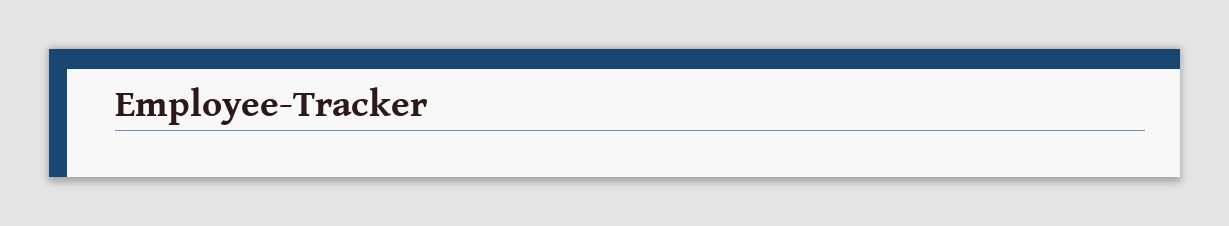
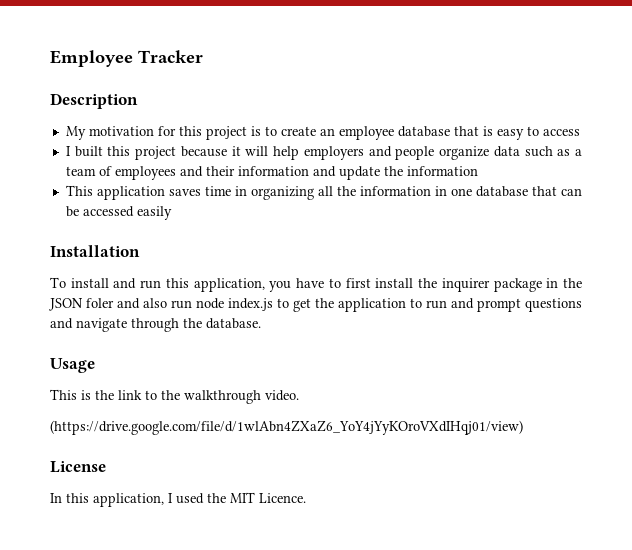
[115,87,427,125] Employee-Tracker -> [50,50,203,67] [50,93,138,109] [65,126,580,140] [65,146,582,160] [65,166,478,180] [65,185,582,200] [65,206,172,220] [50,245,140,257] [50,277,583,292] [49,298,582,312] [50,318,261,332] [50,358,95,373] [50,389,299,404] [50,420,523,435] [50,461,106,473] [50,492,306,507] Employee Tracker // Description // My motivation for this project is to create an employee database that is easy to access // I built this project because it will help employers and people organize data such as a team of employees and their information and update the information // This application saves time in organizing all the information in one database that can be accessed easily // Installation // To install and run this application, you have to first install the inquirer package in the JSON foler and also run node index.js to get the application to run and prompt questions and navigate through the database. // Usage // This is the link to the walkthrough video. // (https://drive.google.com/file/d/1wlAbn4ZXaZ6_YoY4jYyKOroVXdIHqj01/view) // License // In this application, I used the MIT Licence.

